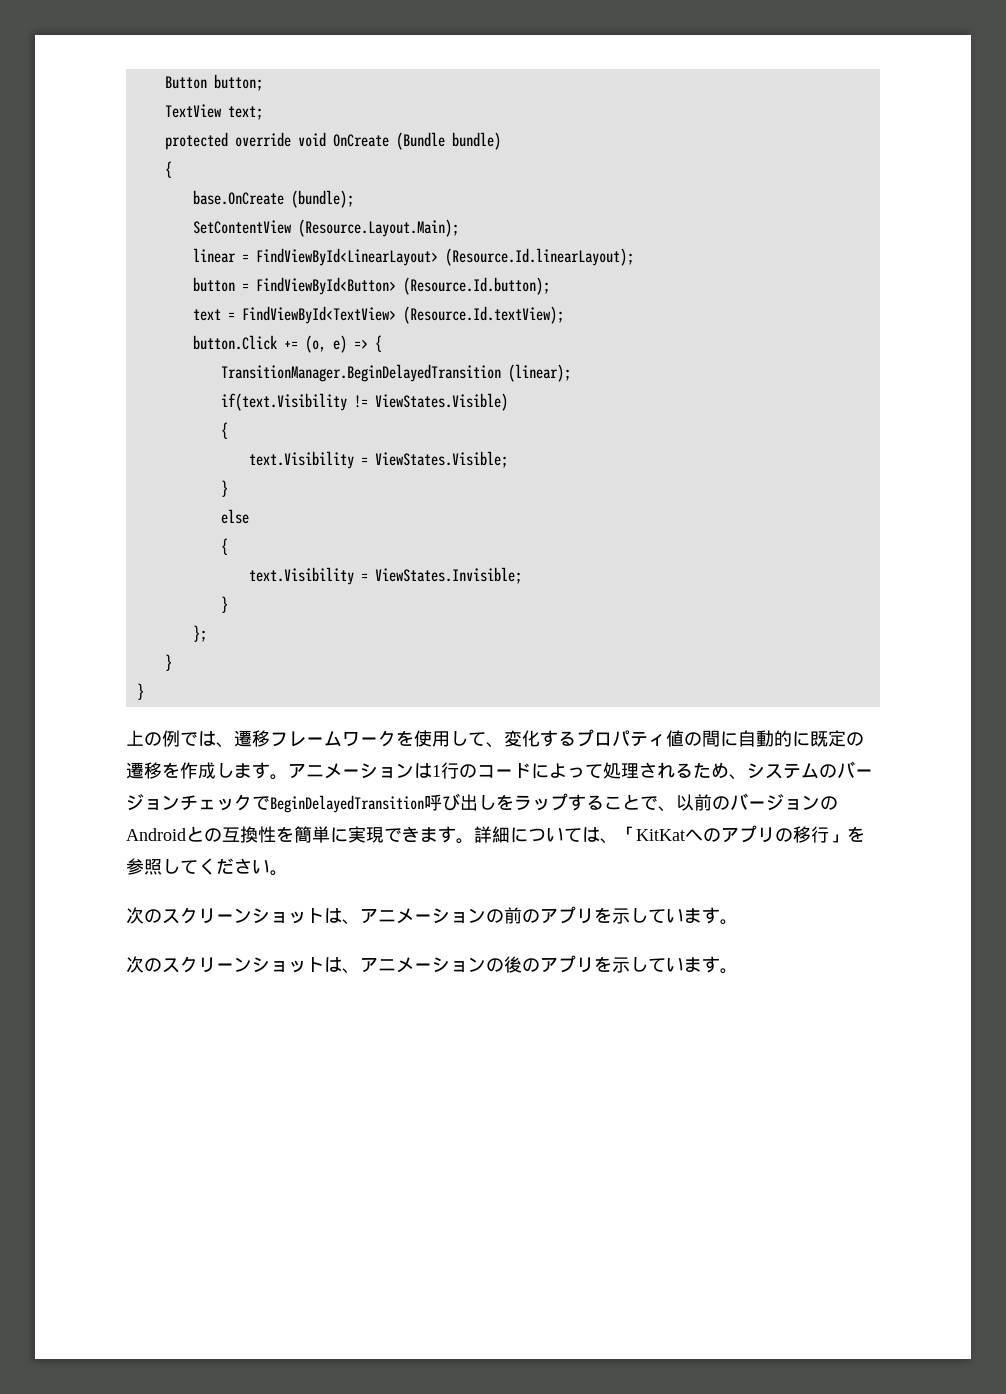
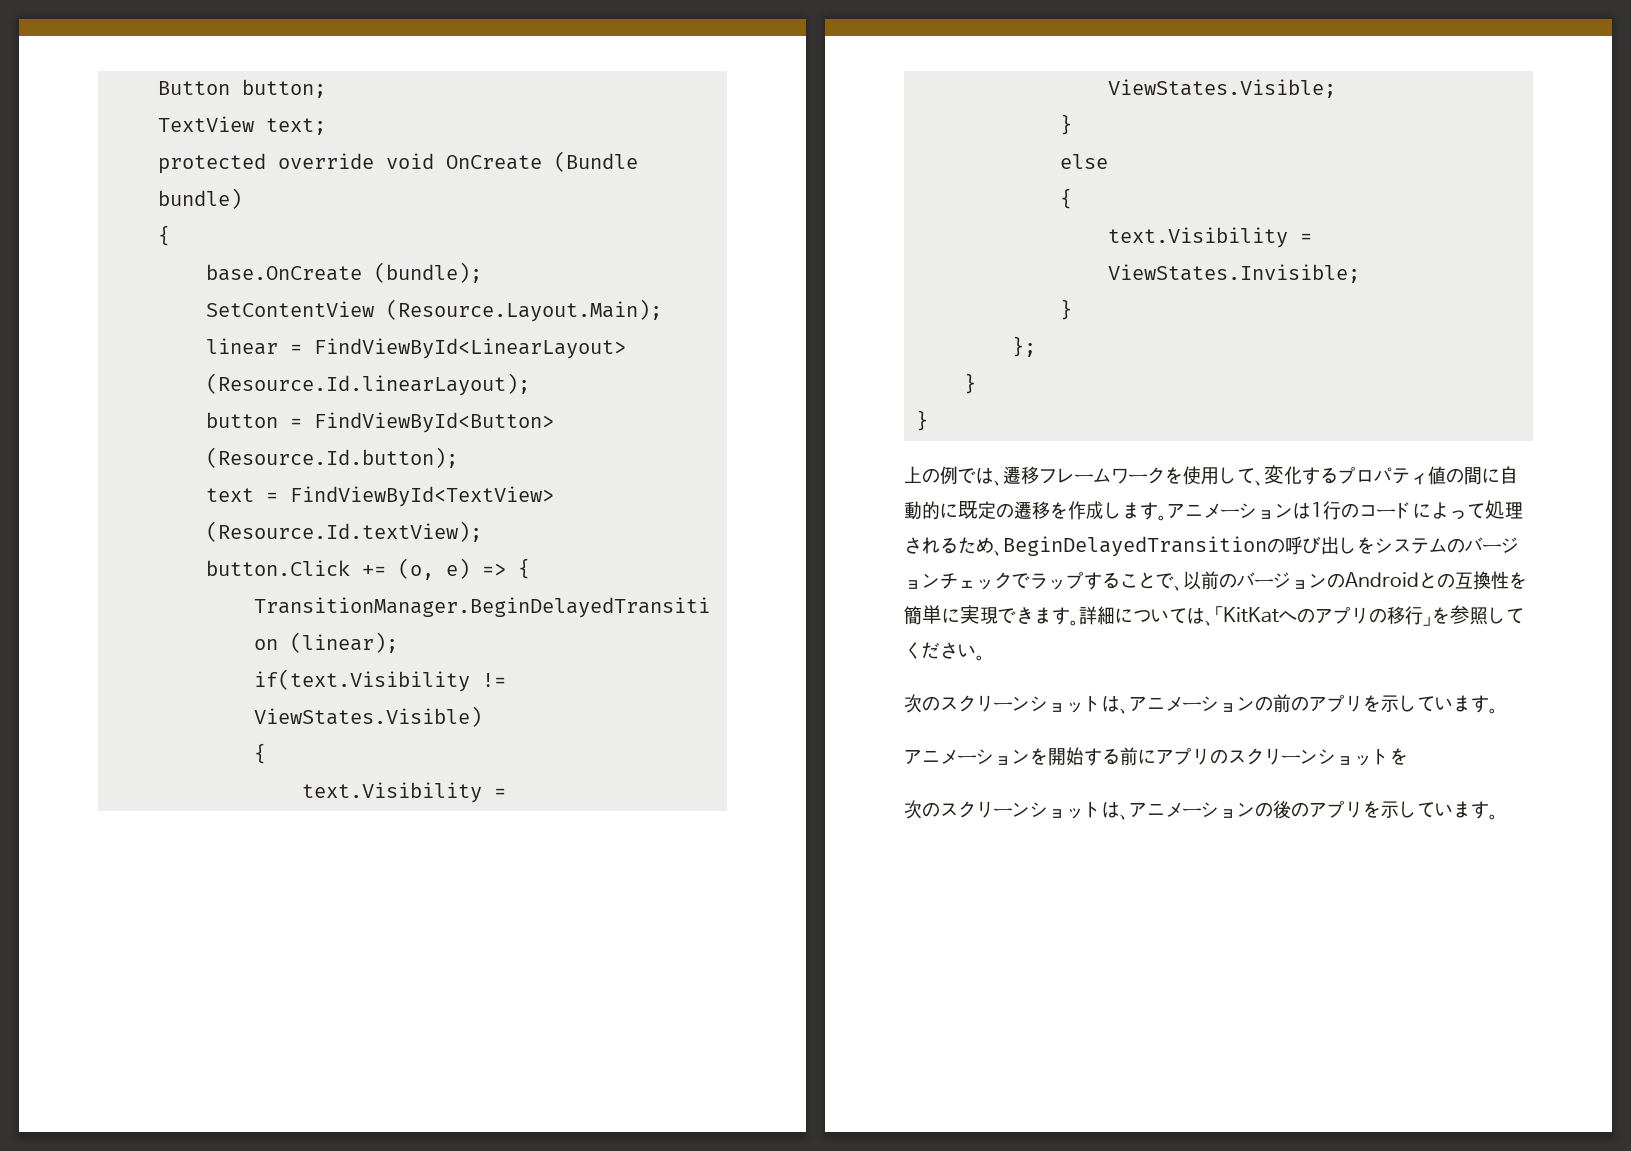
(747, 777) none -> [1003,536,1375,557] BeginDelayedTransitionの呼び出しを
[270,793,514,813] BeginDelayedTransition呼び出しを -> (1030, 581) none
(738, 922) none -> [904,747,1408,766] // アニメーションを開始する前にアプリのスクリーンショットを

